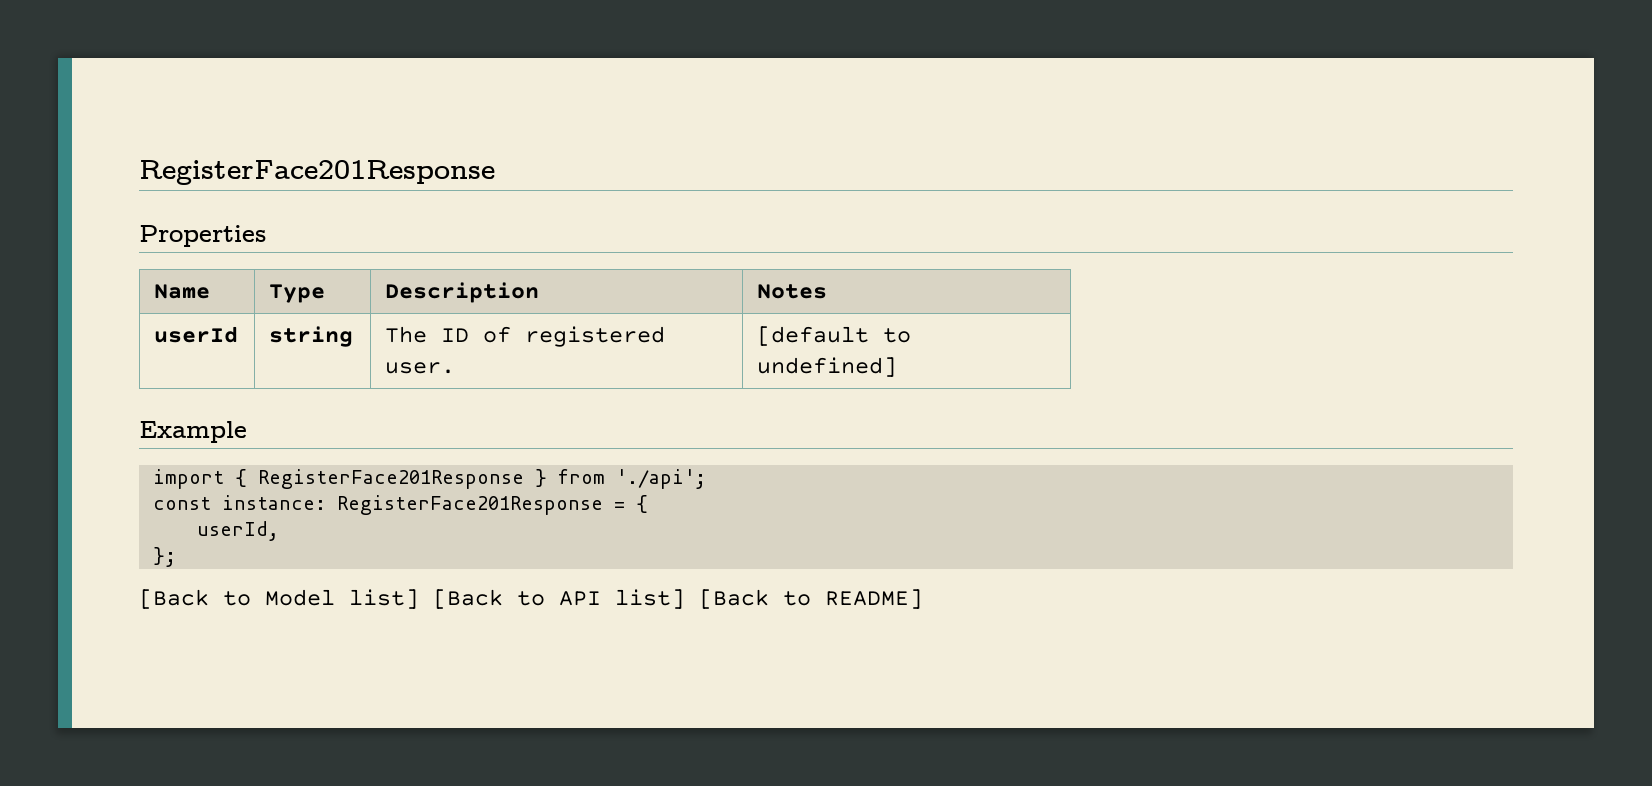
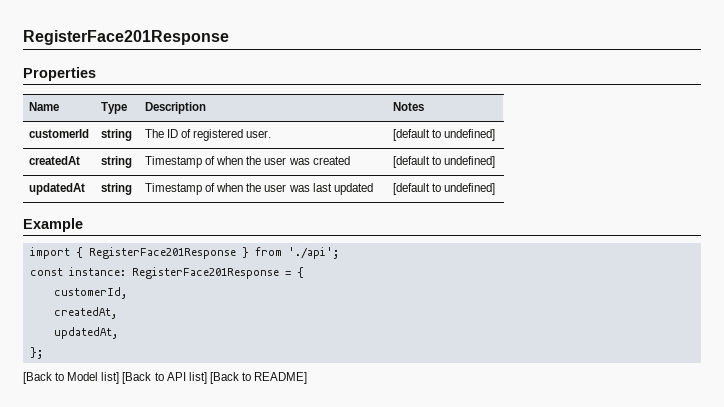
[154,326,239,343] userId -> [28,129,89,138] customerId
(898, 367) none -> [28,156,80,165] [100,156,132,168] [144,156,350,168] [392,156,496,168] [28,183,85,195] [100,183,132,195] [144,183,373,195] [392,183,496,195] // createdAt | string | Timestamp of when the user was created | [default to undefined] // updatedAt | string | Timestamp of when the user was last updated | [default to undefined]
[197,521,280,541] userId, -> [53,287,127,299] [53,307,117,319] [53,327,118,339] customerId, // createdAt, // updatedAt,

